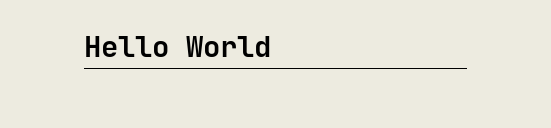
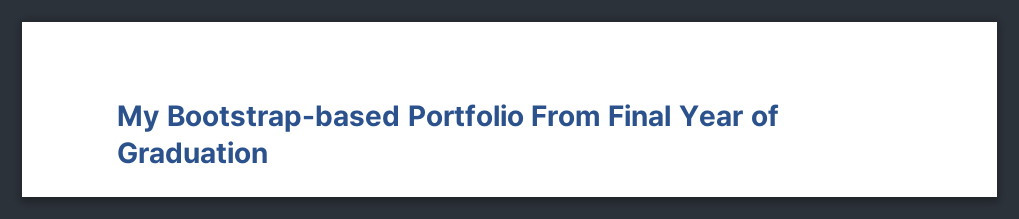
[84,36,271,57] Hello World -> [117,104,779,132] [117,141,268,164] My Bootstrap-based Portfolio From Final Year of Graduation

